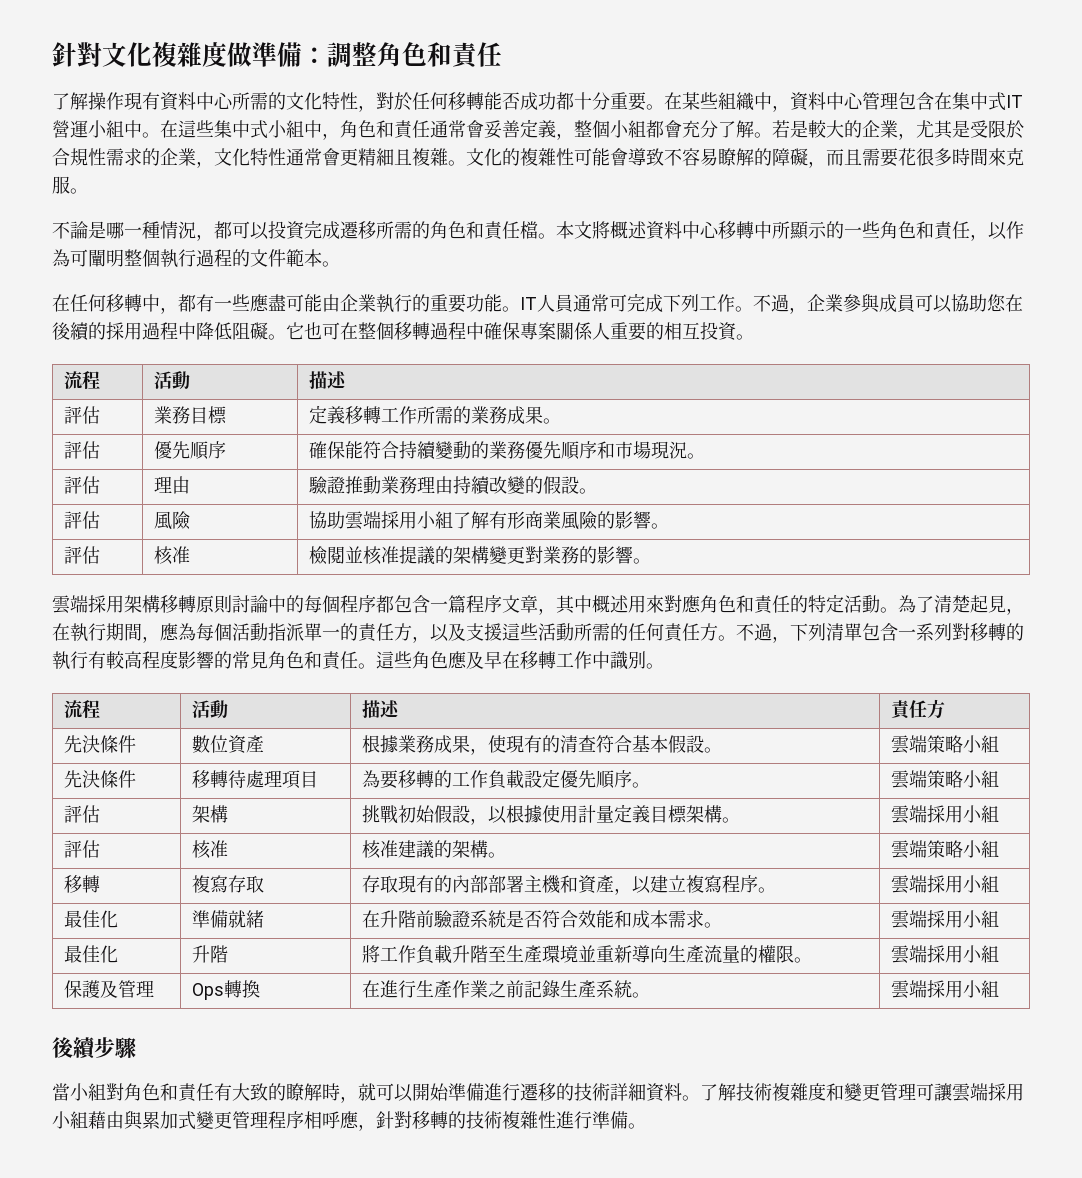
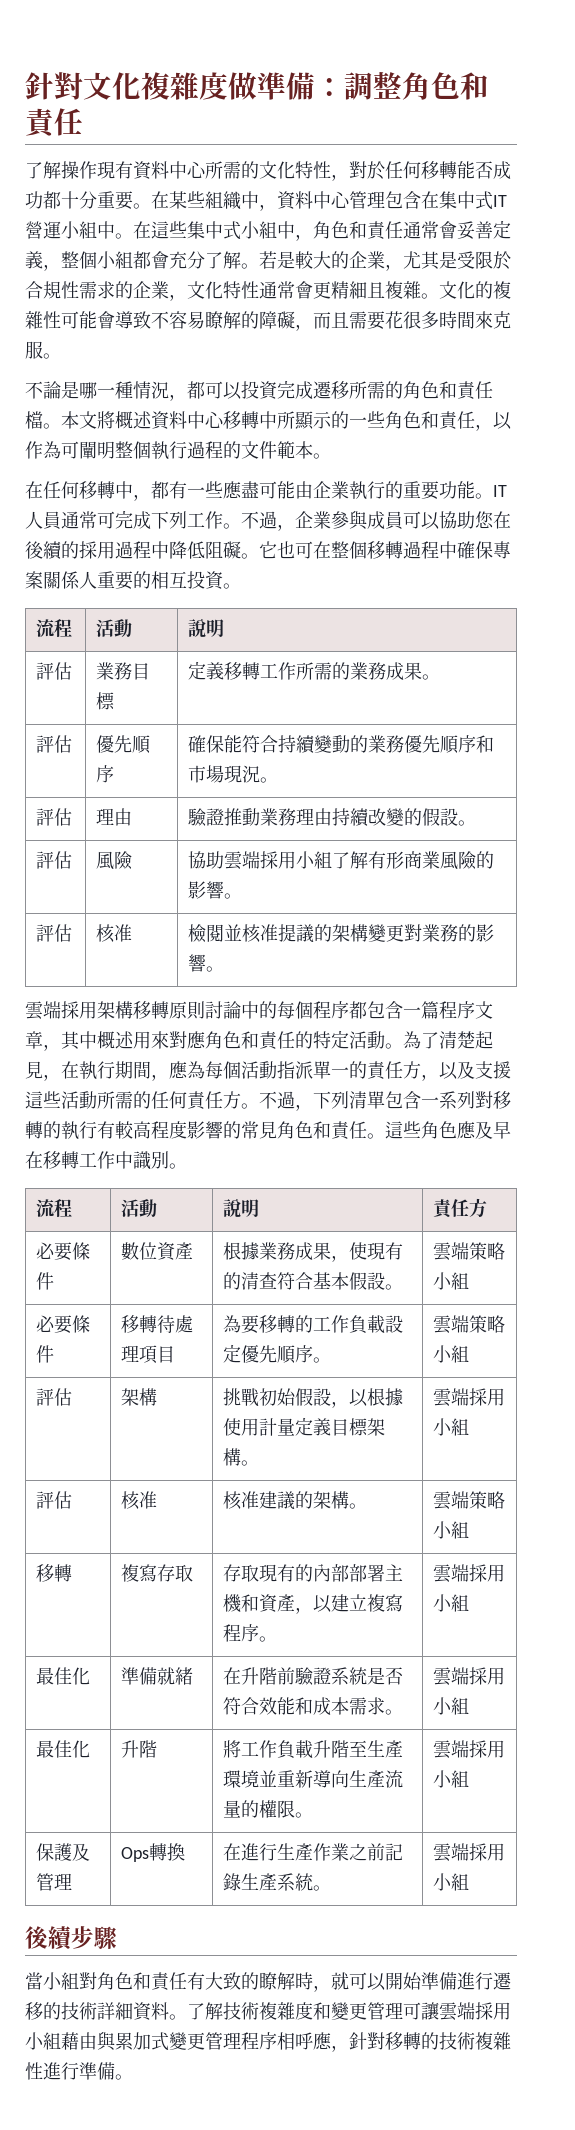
[309,371,348,389] 描述 -> [187,618,224,638] 說明
[362,700,401,718] 描述 -> [222,1198,259,1218] 說明
[64,735,101,753] 先決 -> [35,1242,72,1261] 必要
[64,770,101,788] 先決 -> [35,1315,72,1334] 必要

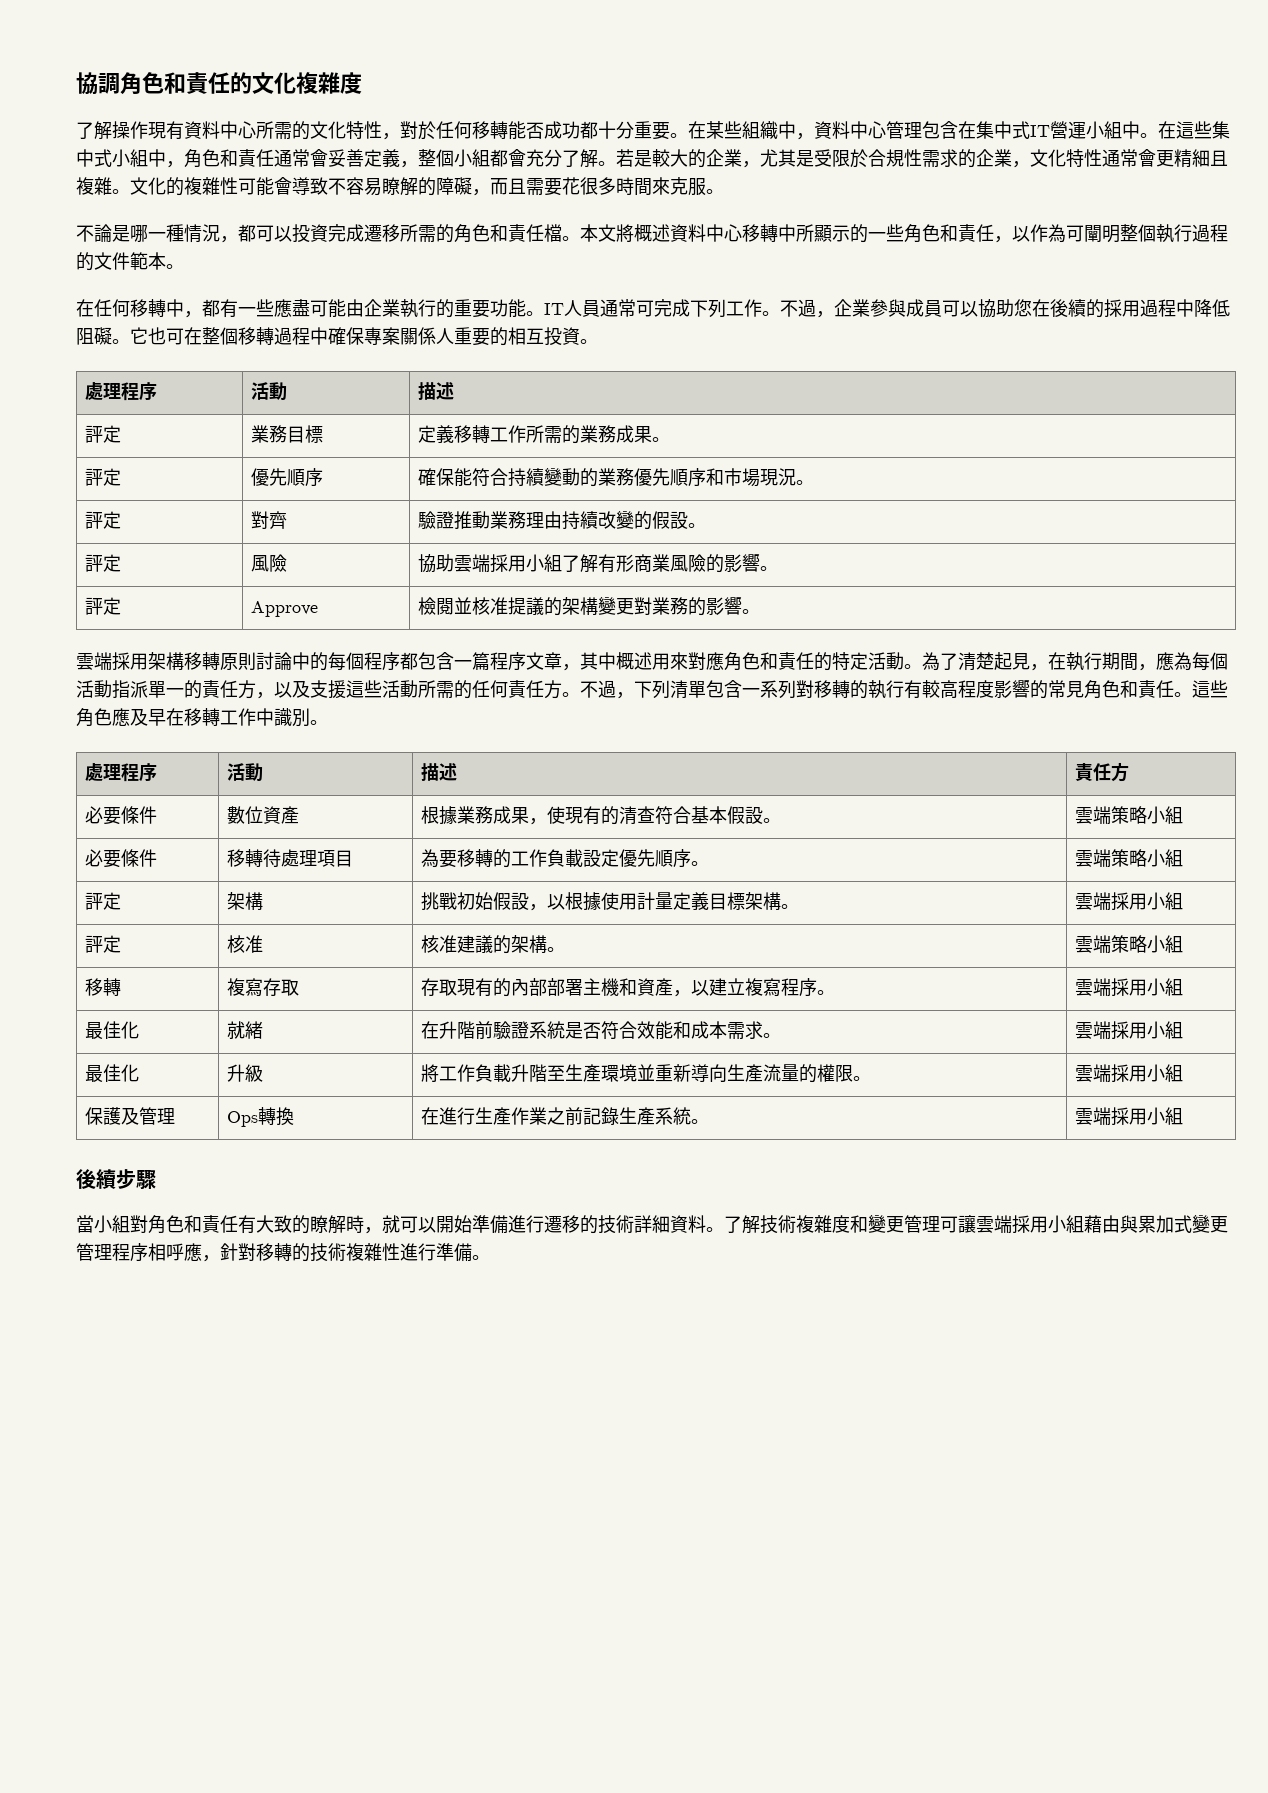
[25,72,83,100] 針對 -> [76,72,252,95] 協調角色和責任的
[228,72,489,100] [25,108,83,138] 做準備：調整角色和責任 -> (362, 83) none
[35,619,72,638] [95,619,132,638] [187,618,224,638] [35,662,72,680] 流程 | 活動 | 說明 // 評估 -> [84,382,157,401] [250,382,287,400] [417,382,454,400] [84,425,121,443] 處理程序 | 活動 | 描述 // 評定
[53,735,72,753] 估 -> [102,468,121,486] 定
[53,808,72,826] [95,808,132,826] 估 | 理由 -> [102,511,121,529] [250,511,287,529] 定 | 對齊
[53,851,72,869] 估 -> [102,554,121,572] 定
[53,924,72,942] [95,924,132,943] 估 | 核准 -> [102,597,121,615] [250,601,318,617] 定 | Approve
[35,1199,72,1218] [120,1199,157,1218] [222,1198,259,1218] 流程 | 活動 | 說明 -> [84,763,157,782] [226,763,263,781] [420,763,457,781] 處理程序 | 活動 | 描述
[53,1388,72,1406] 估 -> [102,892,121,910] 定
[53,1491,72,1509] 估 -> [102,935,121,953] 定
[120,1667,157,1685] 準備 -> (139, 1030) none
[138,1740,157,1758] 階 -> [244,1064,263,1082] 級

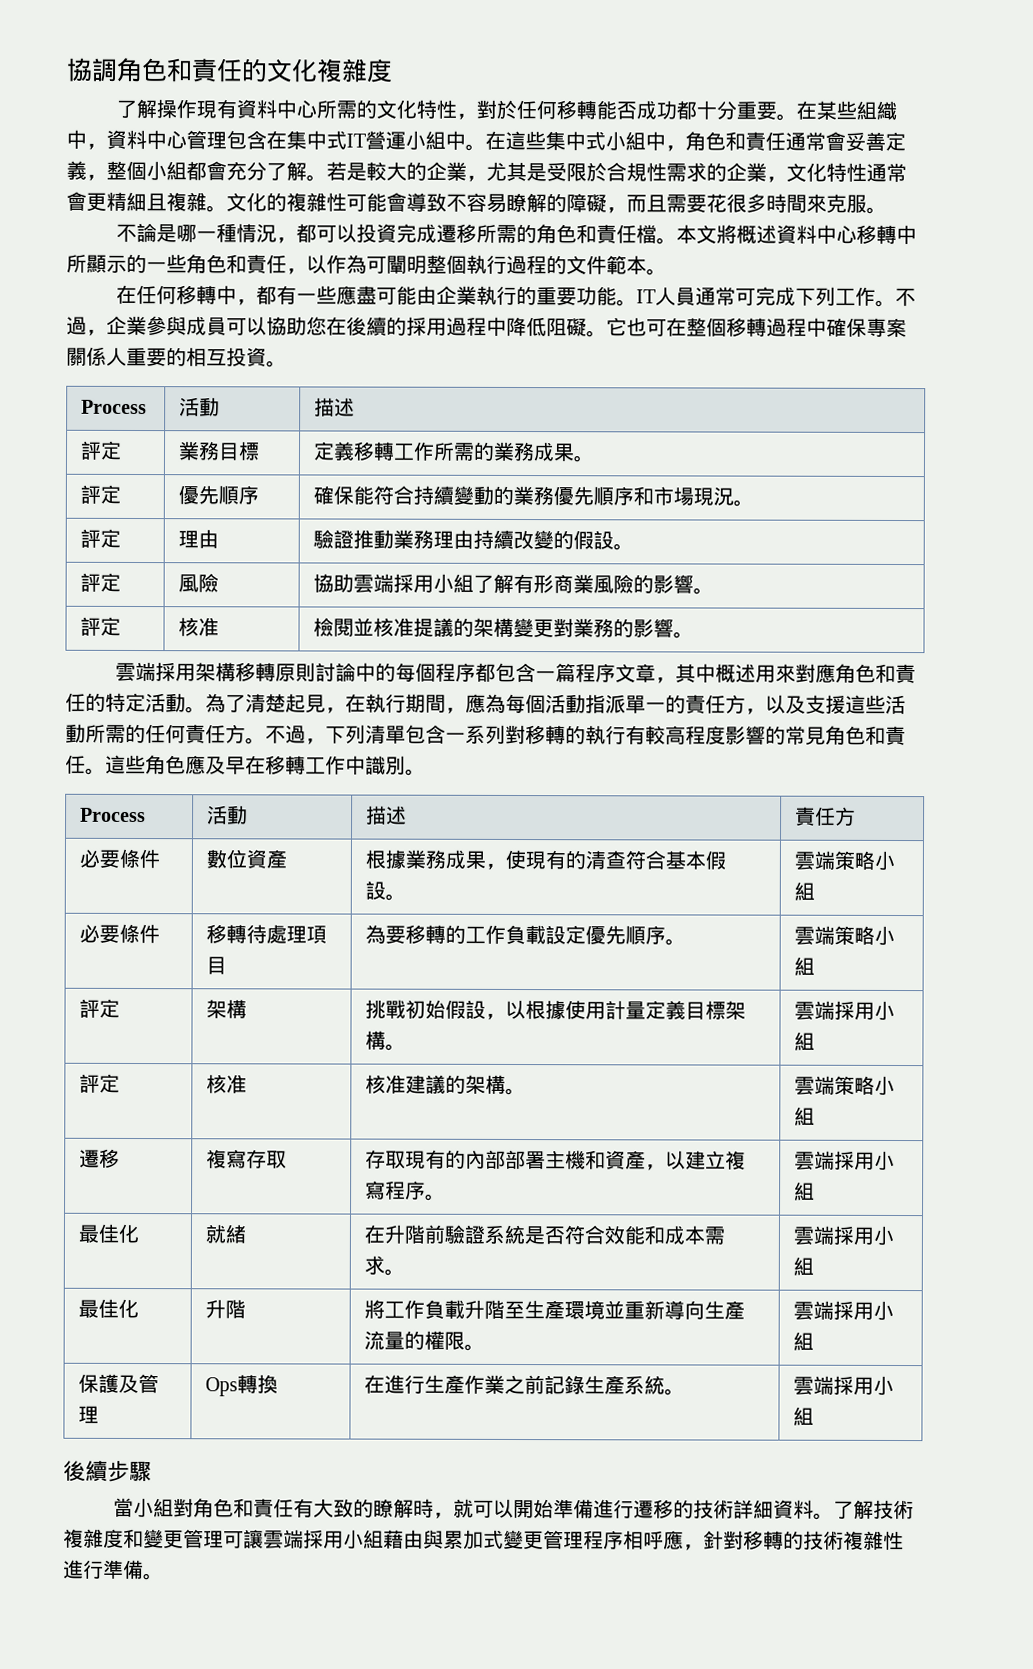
[84,382,157,401] 處理程序 -> [81,399,148,415] Process
[250,511,287,529] 對齊 -> [178,529,220,549] 理由
[250,601,318,617] Approve -> [178,617,220,637] 核准
[84,763,157,782] 處理程序 -> [80,807,147,823] Process
[84,978,121,996] 移轉 -> [79,1148,121,1168] 遷移
[244,1064,263,1082] 級 -> [225,1299,247,1319] 階

